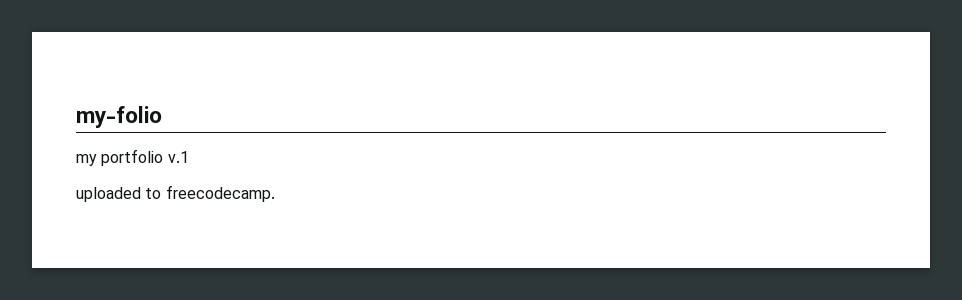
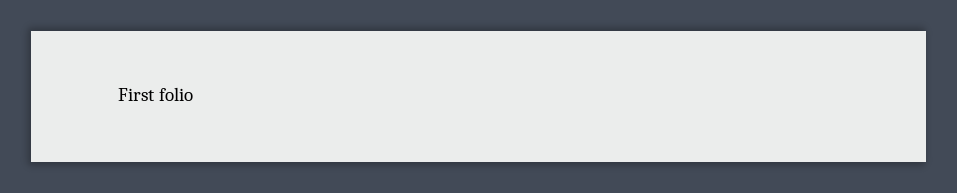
[76,106,162,128] [76,149,189,166] [76,185,275,202] my-folio // my portfolio v.1 // uploaded to freecodecamp. -> [118,87,194,101] First folio

